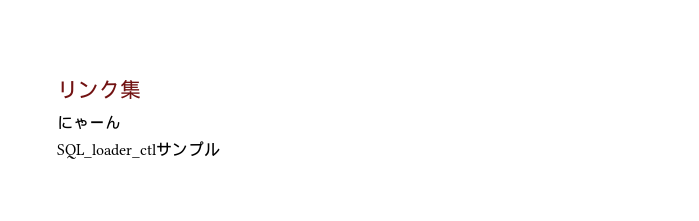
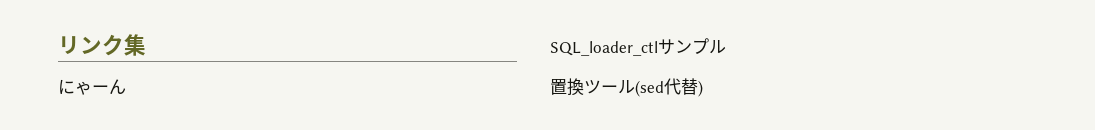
(220, 150) none -> [550,78,703,97] // 置換ツール(sed代替)

